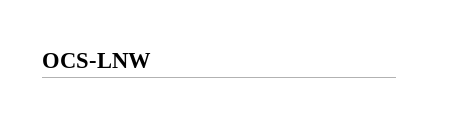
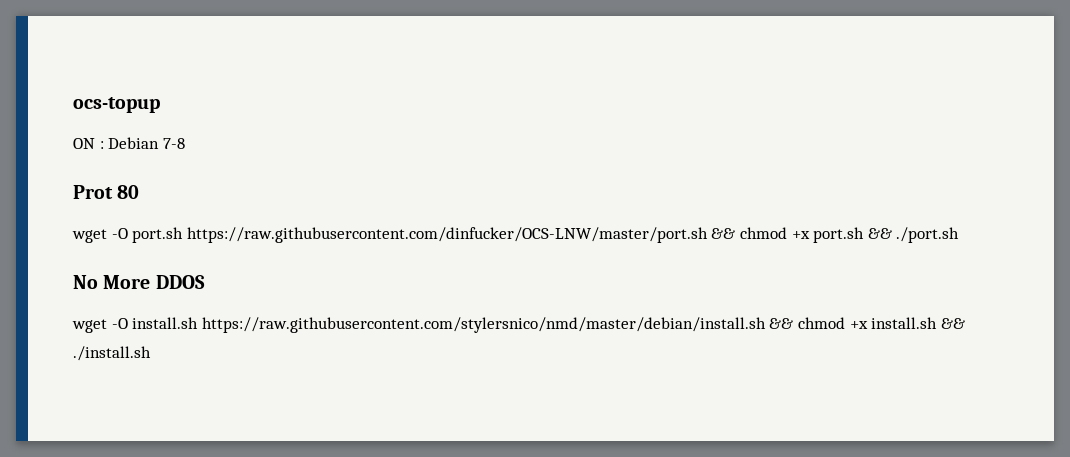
[42,53,151,68] OCS-LNW -> [73,97,160,113] [73,137,185,149] [73,185,140,199] [72,227,960,243] [73,275,205,289] [72,317,965,333] [73,346,151,361] ocs-topup // ON : Debian 7-8 // Prot 80 // wget -O port.sh https://raw.githubusercontent.com/dinfucker/OCS-LNW/master/port.sh && chmod +x port.sh && ./port.sh // No More DDOS // wget -O install.sh https://raw.githubusercontent.com/stylersnico/nmd/master/debian/install.sh && chmod +x install.sh && ./install.sh

